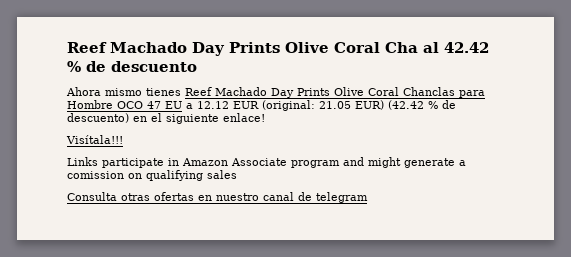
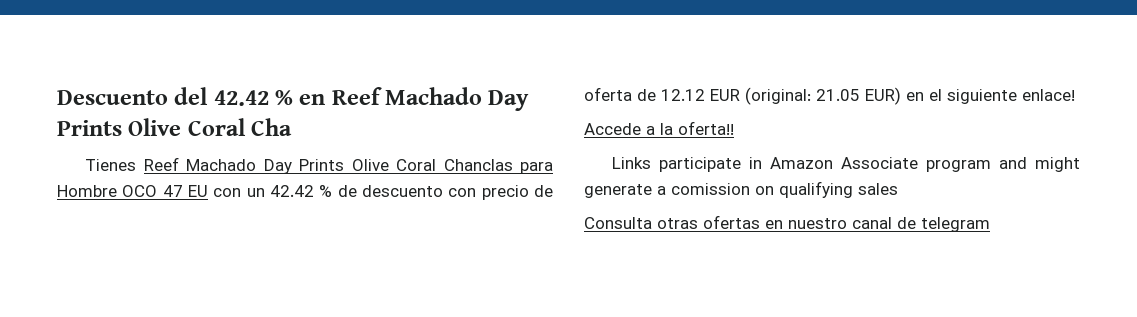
(67, 47) none -> [57,87,326,106] Descuento del 42.42 % en
[423,42,489,53] [67,61,197,72] [66,87,181,96] al 42.42 % de descuento // Ahora mismo tienes -> [85,159,137,171] // Tienes
[186,103,193,109] a -> [213,185,553,200] [584,87,656,101] con un 42.42 % de descuento con precio de oferta de
[388,100,456,110] [67,113,129,123] (42.42 % de descuento) -> (901, 96) none
[66,135,123,144] Visítala!!! -> [584,121,734,135] Accede a la oferta!!

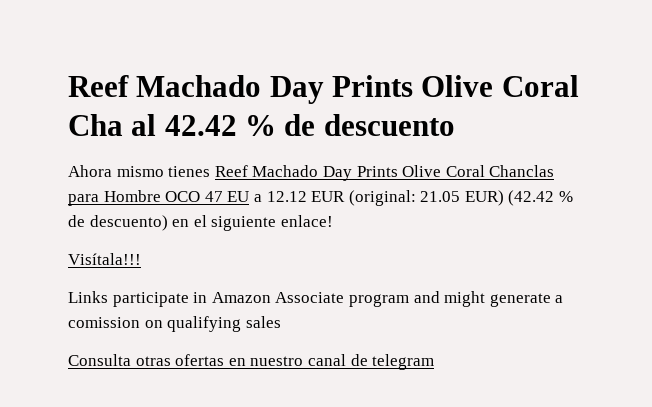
[57,87,326,106] Descuento del 42.42 % en -> (68, 86) none
[85,159,137,171] // Tienes -> [131,114,455,136] [68,165,211,177] al 42.42 % de descuento // Ahora mismo tienes
[213,185,553,200] [584,87,656,101] con un 42.42 % de descuento con precio de oferta de -> [253,194,262,202] a
(901, 96) none -> [508,190,574,206] [68,215,168,231] (42.42 % de descuento)
[584,121,734,135] Accede a la oferta!! -> [68,253,141,265] Visítala!!!

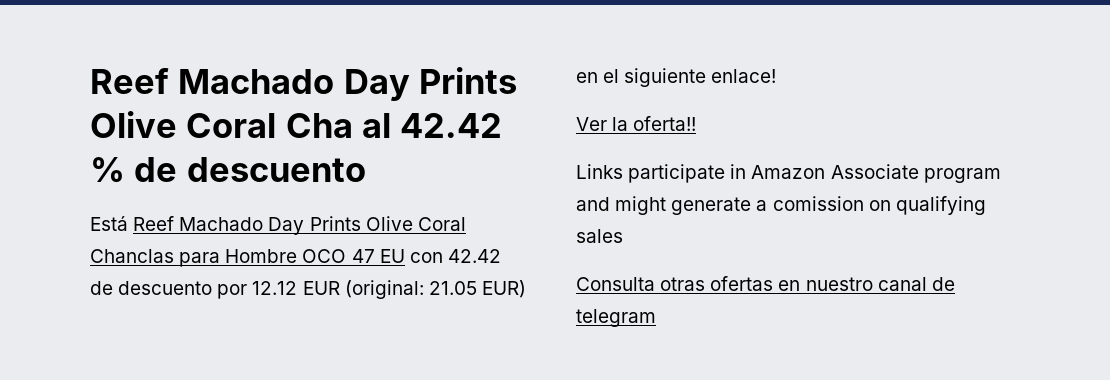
[68,165,211,177] Ahora mismo tienes -> [90,216,128,231] Está
[253,194,262,202] a -> [409,249,501,263] [90,281,248,299] con 42.42 de descuento por
[508,190,574,206] [68,215,168,231] (42.42 % de descuento) -> (526, 289) none
[68,253,141,265] Visítala!!! -> [576,116,697,131] Ver la oferta!!

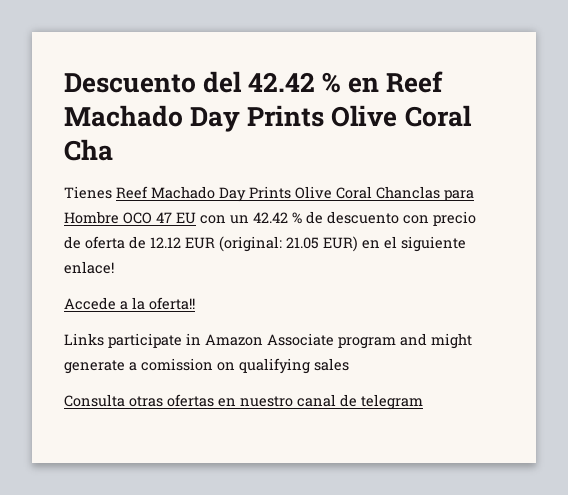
(90, 80) none -> [64,71,379,93] Descuento del 42.42 % en
[361,113,503,138] [90,157,366,183] [90,216,128,231] al 42.42 % de descuento // Está -> [64,186,112,199] // Tienes
[447,249,501,263] [90,281,248,299] 42.42 de descuento por -> [230,211,476,226] [64,236,146,249] un 42.42 % de descuento con precio de oferta de
[576,117,607,131] Ver -> [64,297,128,310] Accede a

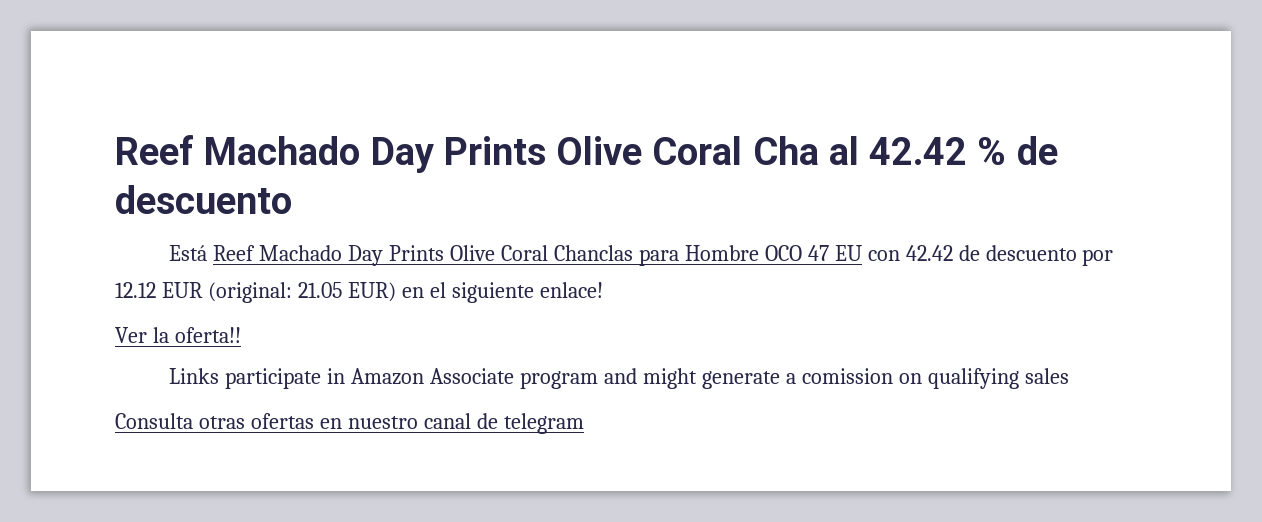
[64,71,379,93] Descuento del 42.42 % en -> (115, 150) none
[64,186,112,199] // Tienes -> [828,136,1058,165] [115,185,292,214] [169,245,208,261] al 42.42 % de descuento // Está
[230,211,476,226] [64,236,146,249] un 42.42 % de descuento con precio de oferta de -> [905,245,1114,266] 42.42 de descuento por
[64,297,128,310] Accede a -> [115,327,147,343] Ver

